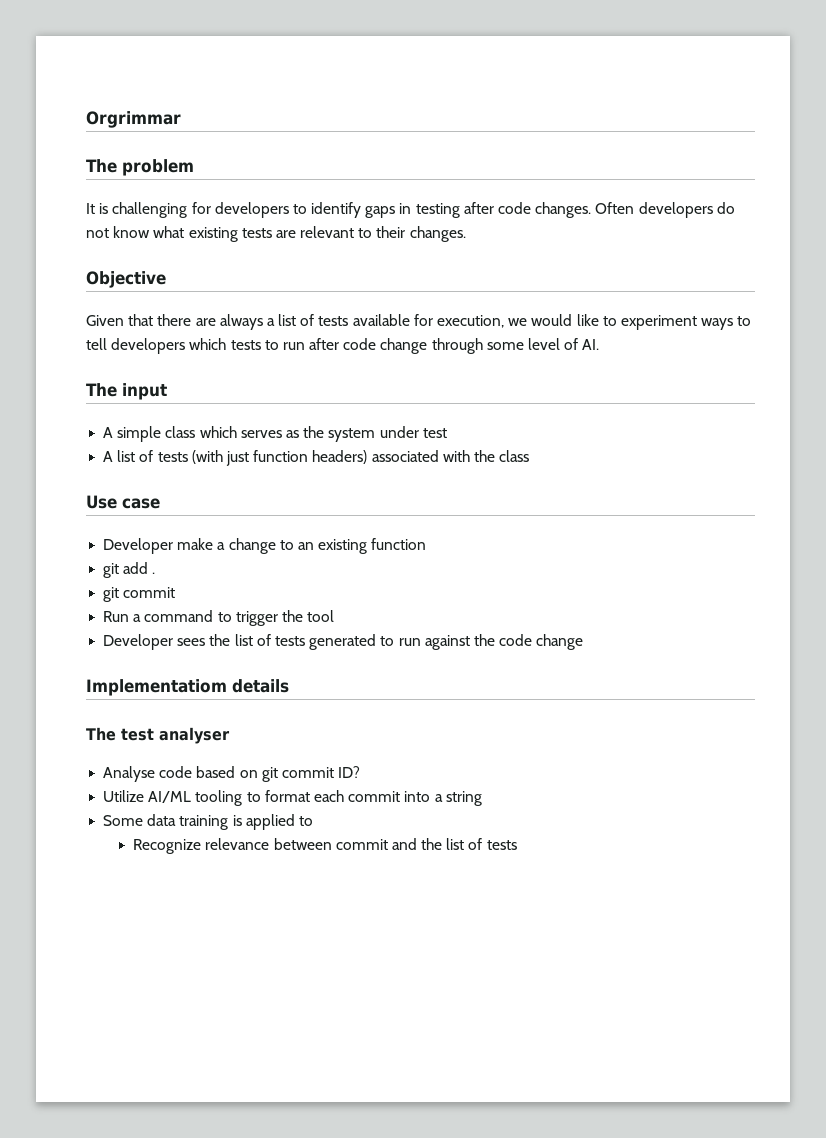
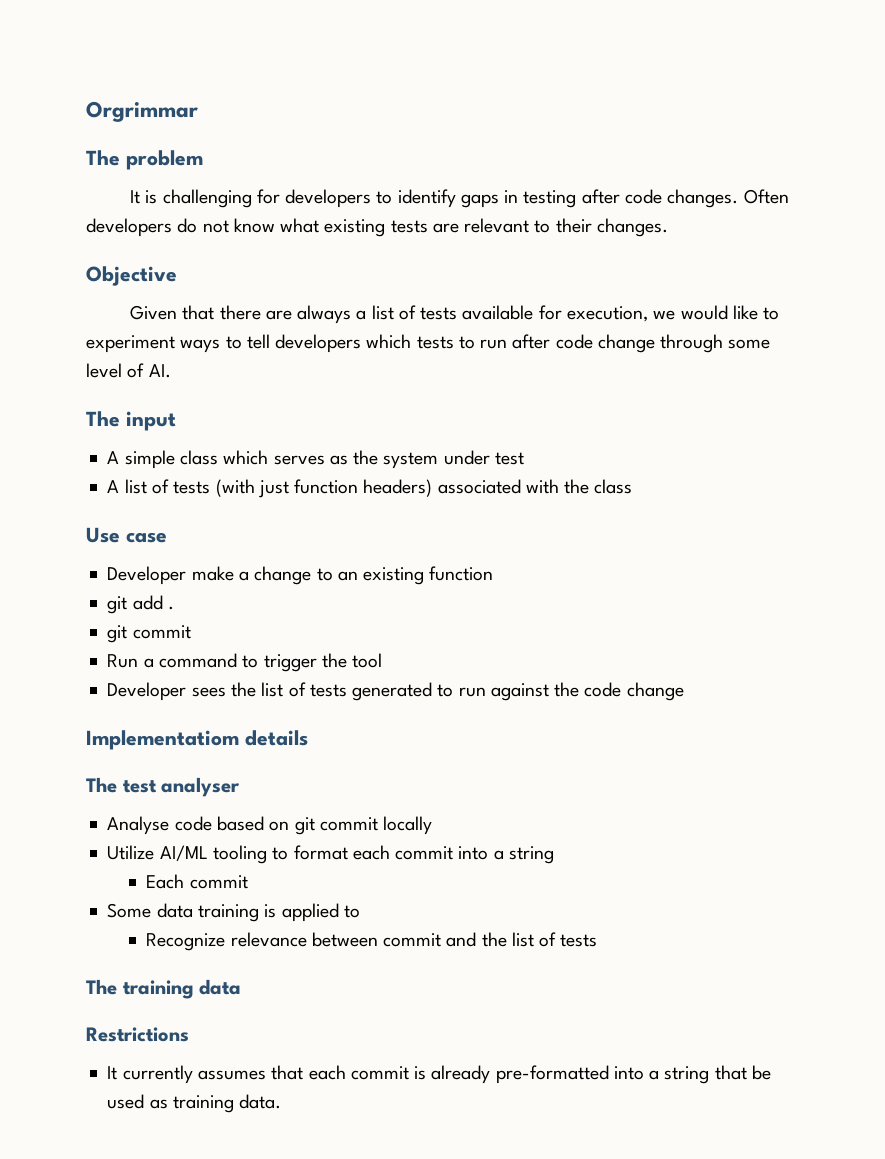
[338,766,361,778] ID? -> [383,816,433,835] locally
(482, 798) none -> [146,874,248,889] // Each commit
(517, 845) none -> [86,979,242,999] [86,1027,189,1042] [107,1065,771,1084] [107,1094,282,1113] // The training data // Restrictions // It currently assumes that each commit is already pre-formatted into a string that be used as training data.

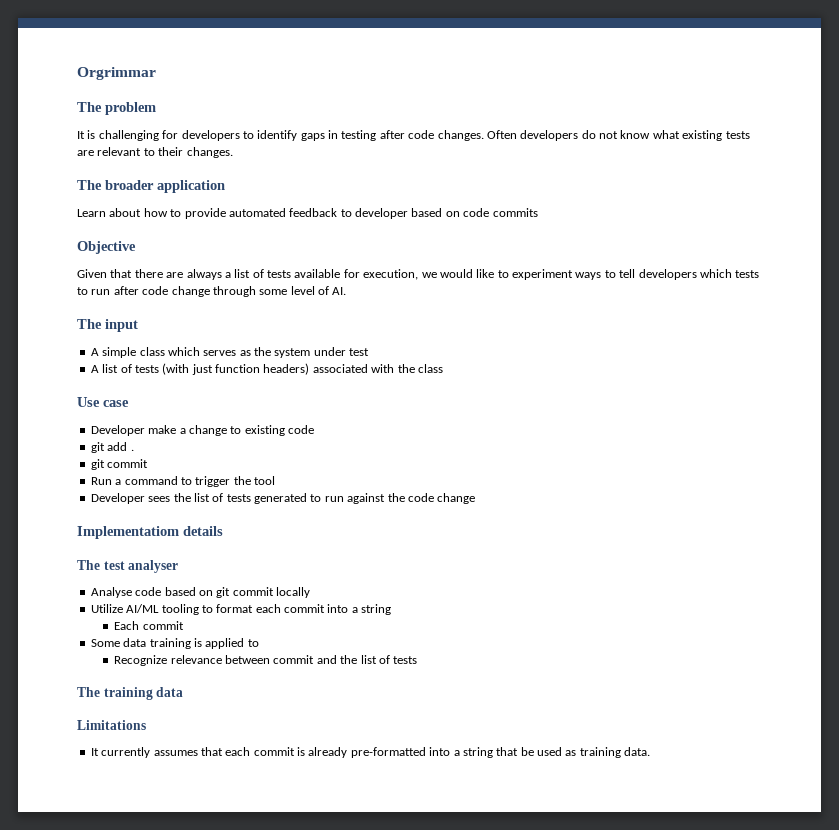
(668, 227) none -> [77,180,225,193] [77,208,538,219] // The broader application // Learn about how to provide automated feedback to developer based on code commits
[337,566,494,585] an existing function -> [244,425,314,436] existing code
[86,1027,189,1042] Restrictions -> [77,720,146,730] Limitations

